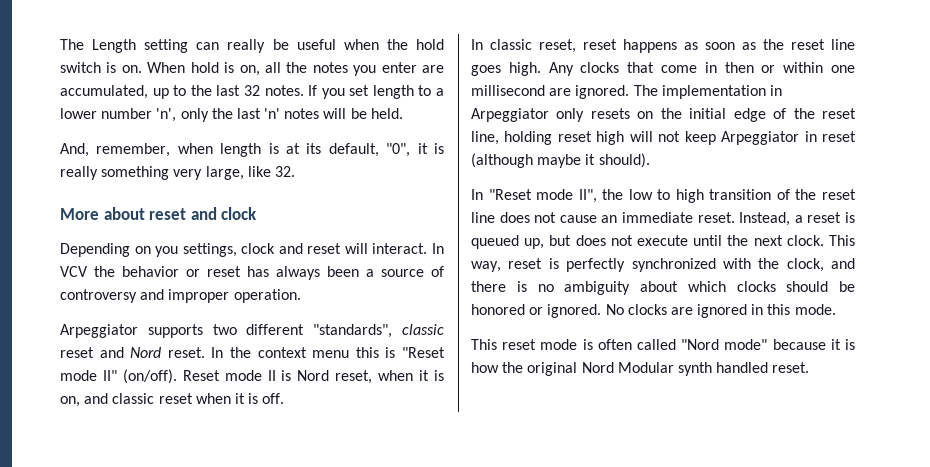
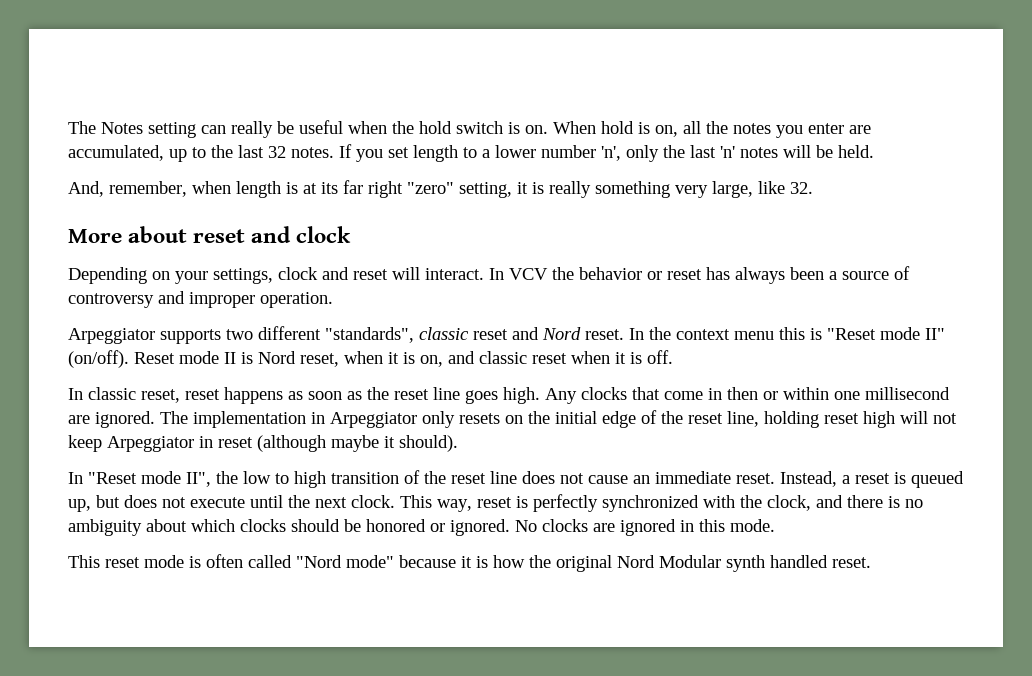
[60,39,137,53] The Length -> [68,121,143,134] The Notes
[328,143,411,157] default, "0", -> [343,180,512,198] far right "zero" setting,
[155,246,179,257] you -> [175,271,208,284] your

